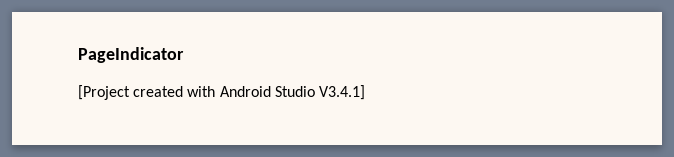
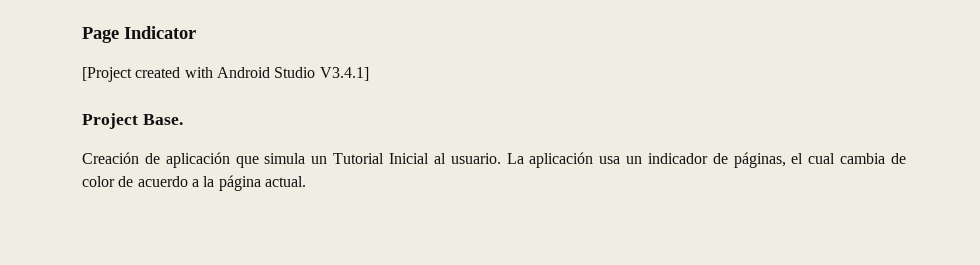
[78,47,184,63] PageIndicator -> [82,26,196,43] Page Indicator
(365, 92) none -> [82,113,183,129] [82,152,907,168] [82,175,306,191] // Project Base. // Creación de aplicación que simula un Tutorial Inicial al usuario. La aplicación usa un indicador de páginas, el cual cambia de color de acuerdo a la página actual.

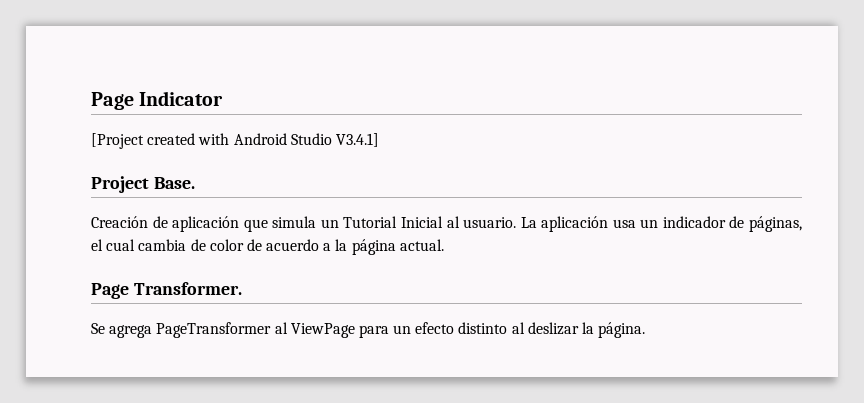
(306, 181) none -> [91,282,242,299] [91,322,646,338] // Page Transformer. // Se agrega PageTransformer al ViewPage para un efecto distinto al deslizar la página.

